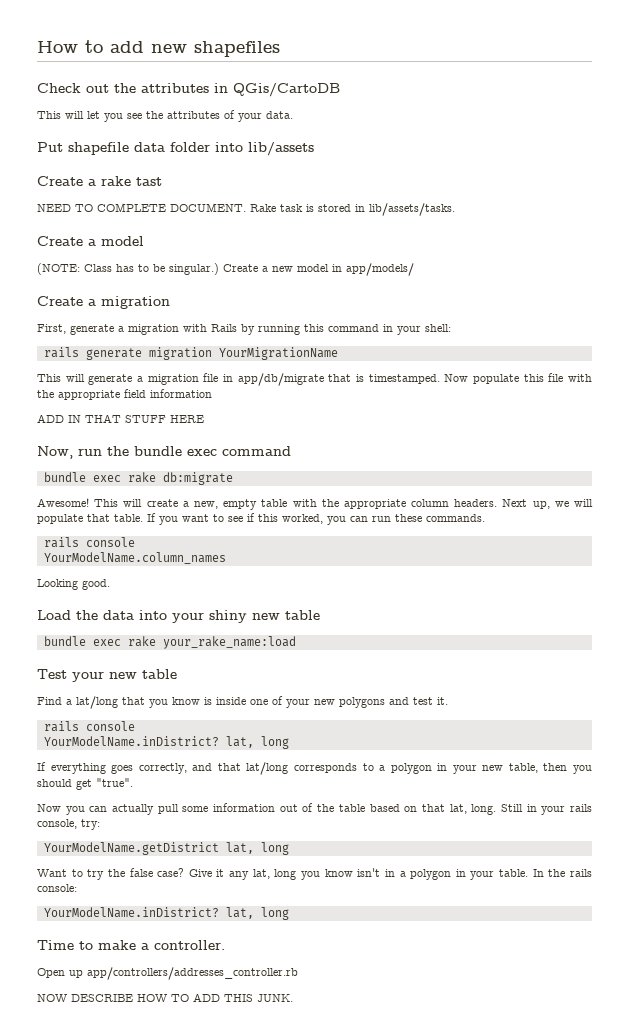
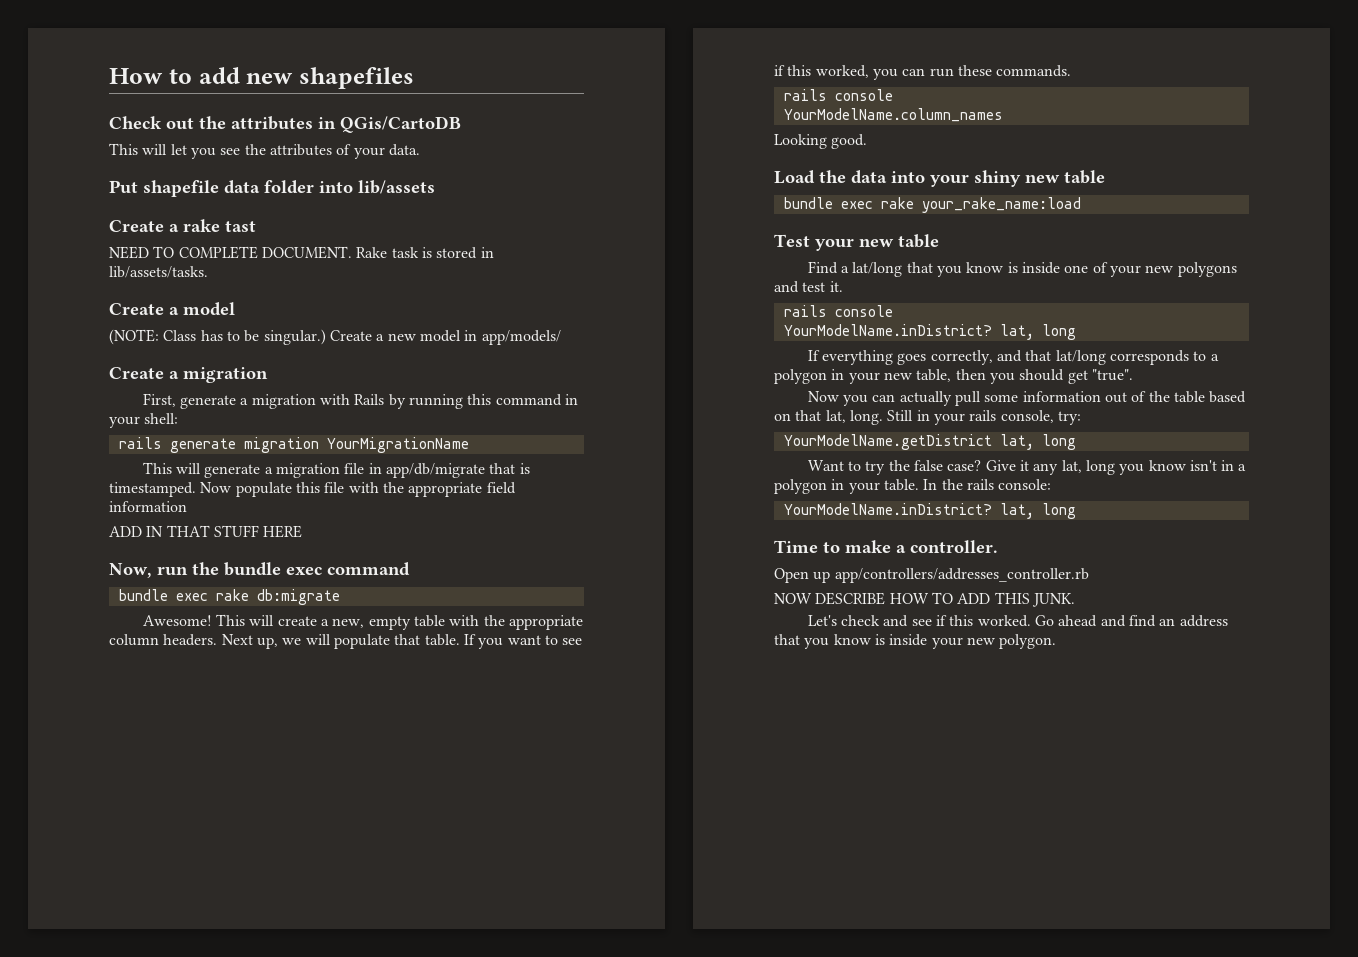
(293, 998) none -> [807,615,1228,627] [774,634,1057,649] // Let's check and see if this worked. Go ahead and find an address that you know is inside your new polygon.

